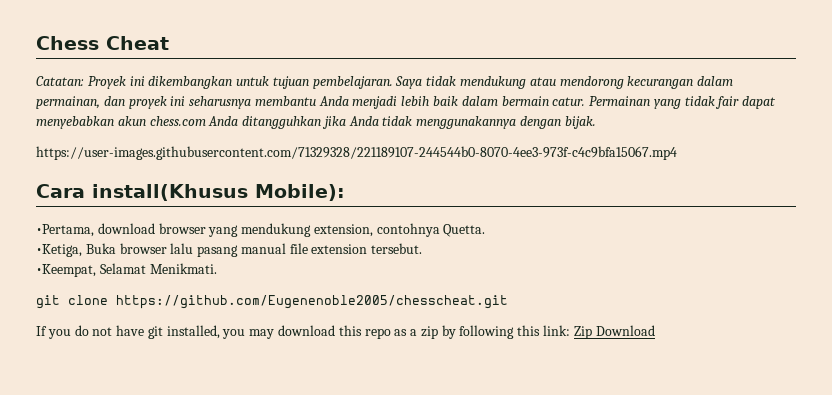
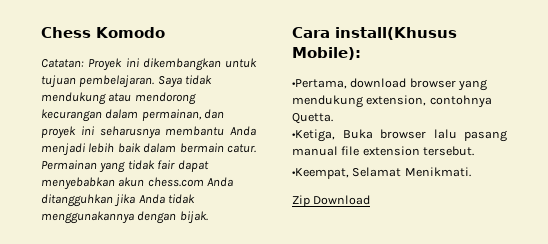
[106,36,169,50] Cheat -> [96,27,165,38] Komodo
[36,146,677,160] // https://user-images.githubusercontent.com/71329328/221189107-244544b0-8070-4ee3-973f-c4c9bfa15067.mp4 -> (208, 217) none
[36,295,508,309] [36,325,571,339] git clone https://github.com/Eugenenoble2005/chesscheat.git // If you do not have git installed, you may download this repo as a zip by following this link: -> (471, 172) none

